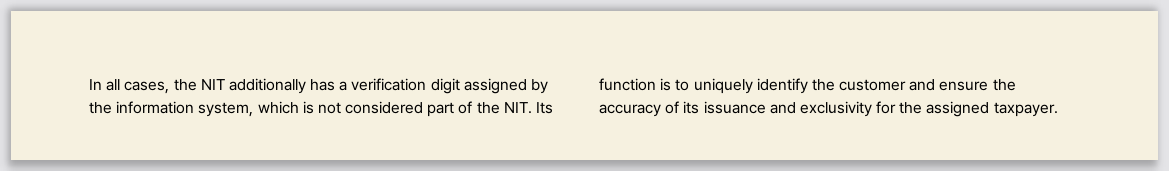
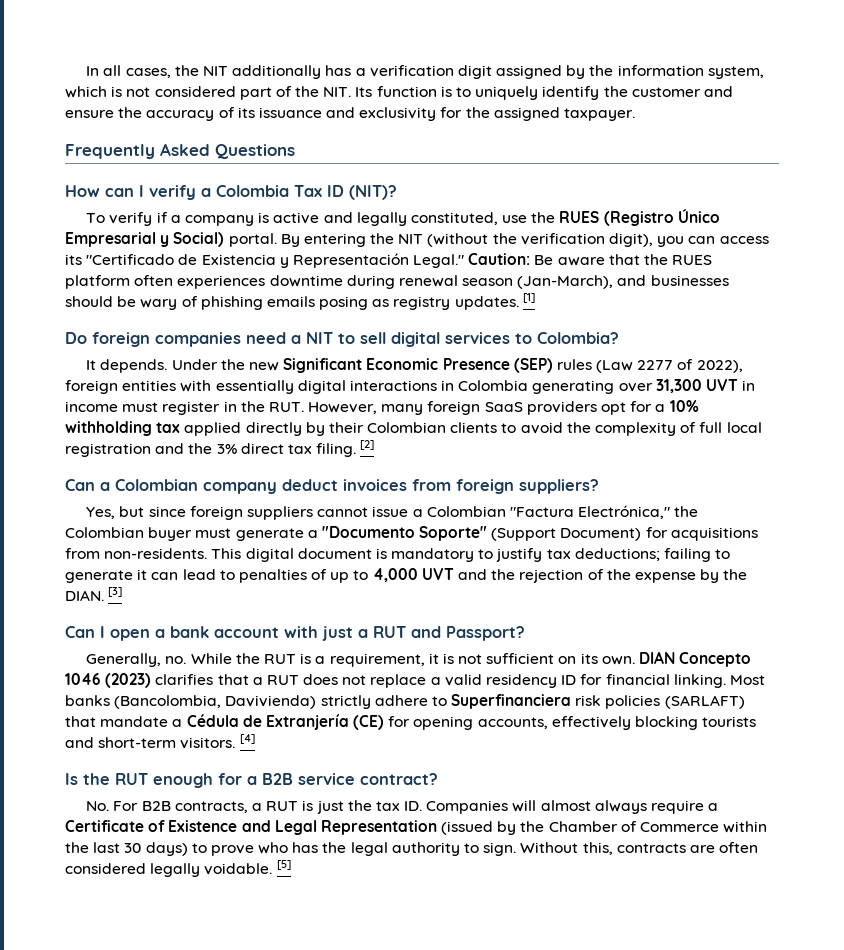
(1058, 109) none -> [65,143,295,159] [65,185,397,200] [86,209,720,226] [65,232,769,247] [65,253,713,268] [65,275,729,289] [65,293,535,310] [65,332,619,347] [86,358,743,373] [65,379,756,394] [65,400,699,415] [65,421,762,436] [65,440,375,457] [65,479,599,494] [86,505,699,520] [65,526,758,541] [65,548,731,562] [65,568,748,583] [65,587,123,601] [65,626,525,641] [86,651,752,667] [65,673,765,688] [65,694,745,709] [65,714,757,730] [65,734,255,749] [65,773,438,788] [86,800,719,814] [65,820,768,835] [65,842,759,856] [65,860,291,877] // Frequently Asked Questions // How can I verify a Colombia Tax ID (NIT)? // To verify if a company is active and legally constituted, use the RUES (Registro Único Empresarial y Social) portal. By entering the NIT (without the verification digit), you can access its "Certificado de Existencia y Representación Legal." Caution: Be aware that the RUES platform often experiences downtime during renewal season (Jan-March), and businesses should be wary of phishing emails posing as registry updates. [1] // Do foreign companies need a NIT to sell digital services to Colombia? // It depends. Under the new Significant Economic Presence (SEP) rules (Law 2277 of 2022), foreign entities with essentially digital interactions in Colombia generating over 31,300 UVT in income must register in the RUT. However, many foreign SaaS providers opt for a 10% withholding tax applied directly by their Colombian clients to avoid the complexity of full local registration and the 3% direct tax filing. [2] // Can a Colombian company deduct invoices from foreign suppliers? // Yes, but since foreign suppliers cannot issue a Colombian "Factura Electrónica," the Colombian buyer must generate a "Documento Soporte" (Support Document) for acquisitions from non-residents. This digital document is mandatory to justify tax deductions; failing to generate it can lead to penalties of up to 4,000 UVT and the rejection of the expense by the DIAN. [3] // Can I open a bank account with just a RUT and Passport? // Generally, no. While the RUT is a requirement, it is not sufficient on its own. DIAN Concepto 1046 (2023) clarifies that a RUT does not replace a valid residency ID for financial linking. Most banks (Bancolombia, Davivienda) strictly adhere to Superfinanciera risk policies (SARLAFT) that mandate a Cédula de Extranjería (CE) for opening accounts, effectively blocking tourists and short-term visitors. [4] // Is the RUT enough for a B2B service contract? // No. For B2B contracts, a RUT is just the tax ID. Companies will almost always require a Certificate of Existence and Legal Representation (issued by the Chamber of Commerce within the last 30 days) to prove who has the legal authority to sign. Without this, contracts are often considered legally voidable. [5]

